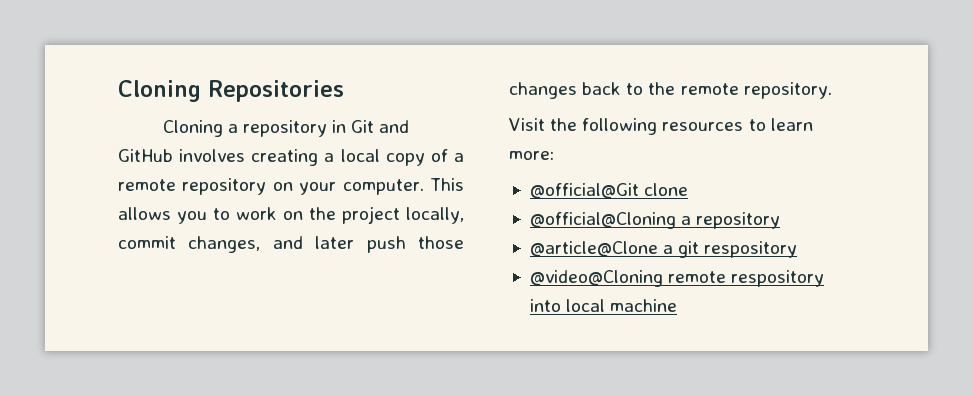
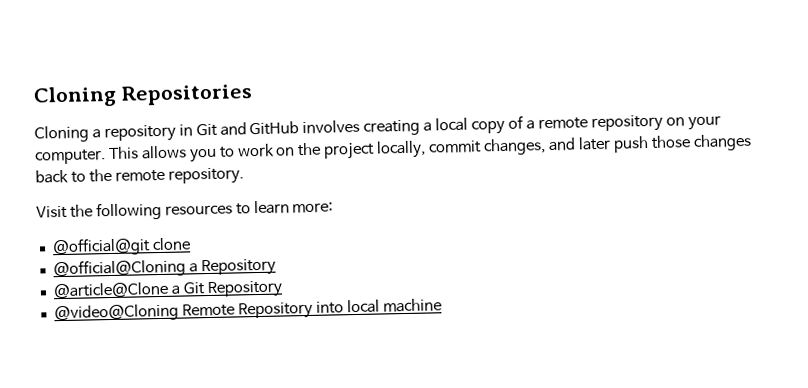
[529,183,639,199] @official@Git -> [51,237,151,257] @official@git
[696,212,781,229] repository -> [200,258,276,277] Repository
[678,241,798,258] git respository -> [182,280,283,299] Git Repository
[668,270,825,287] remote respository -> [181,301,313,320] Remote Repository

